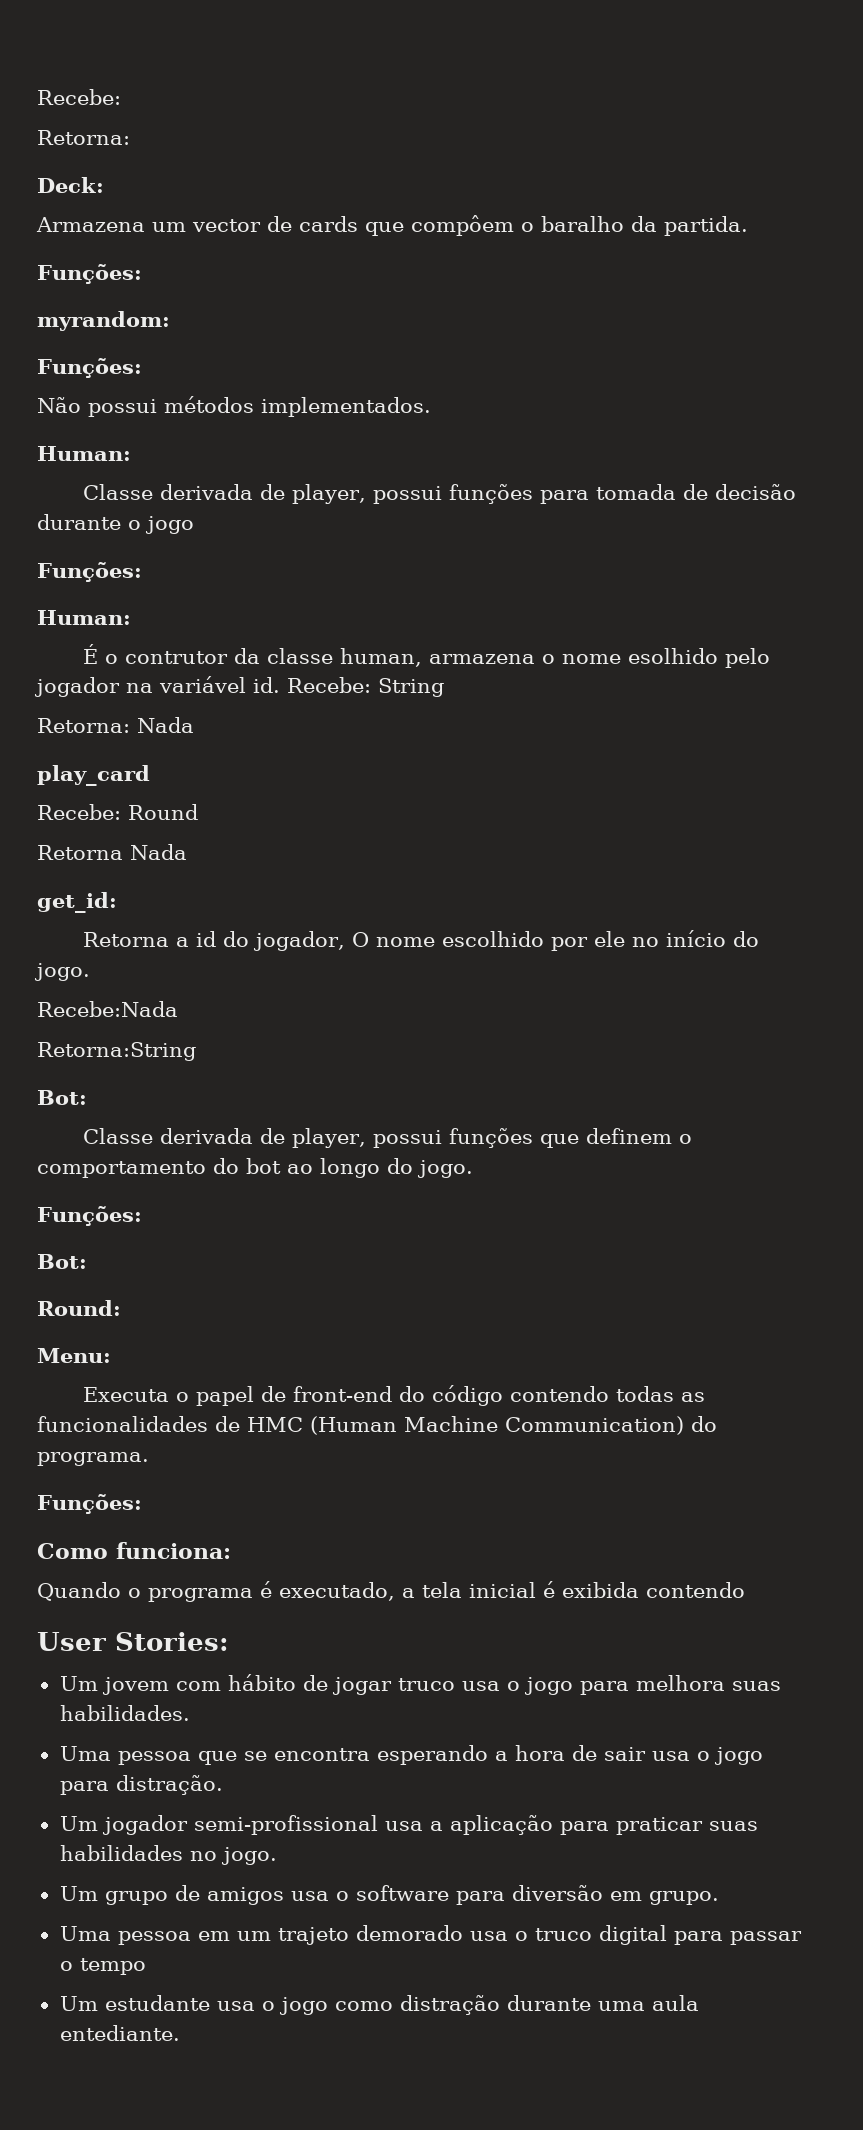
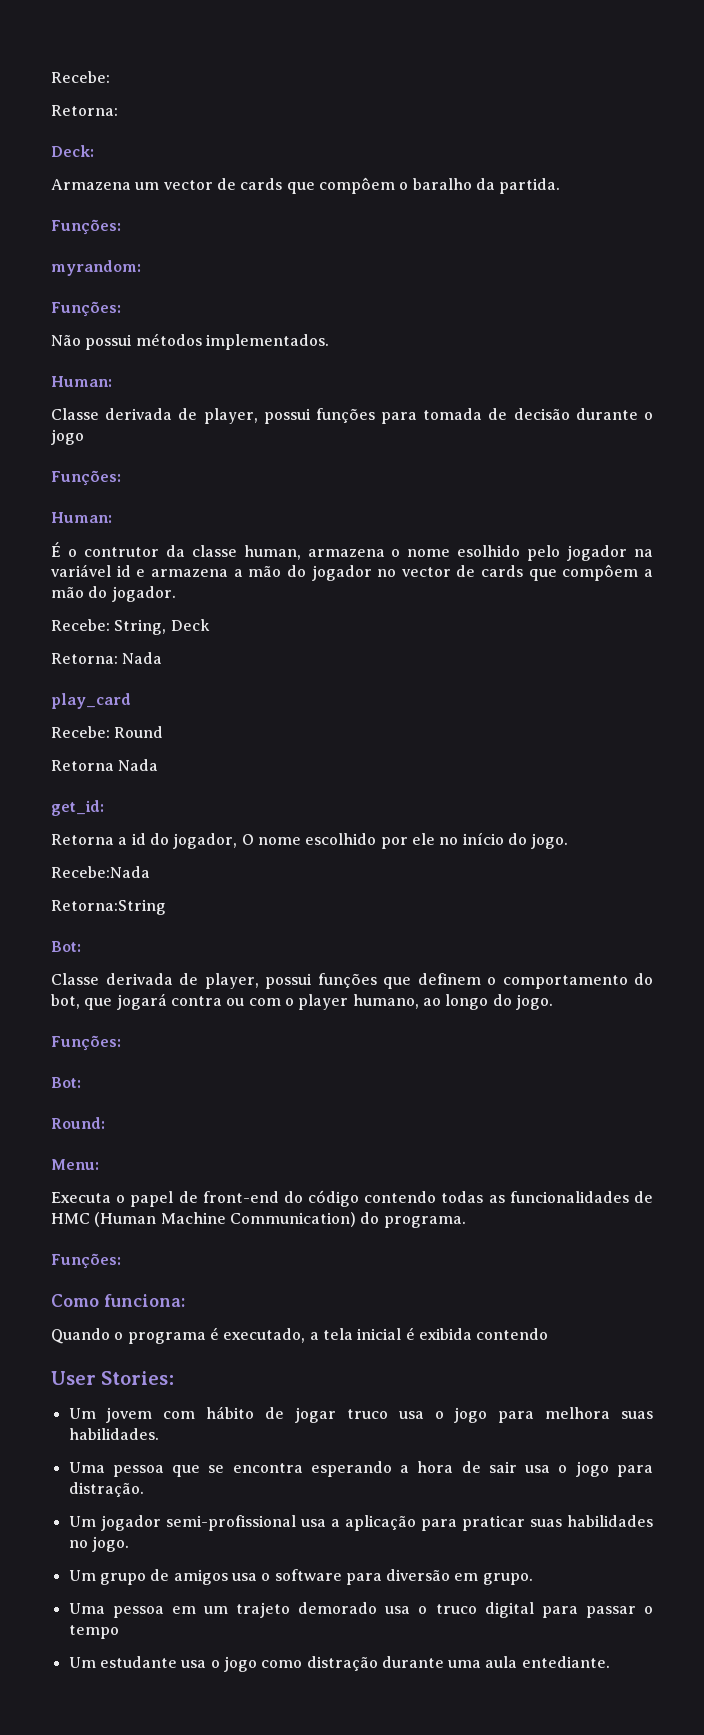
[253,677,444,697] id. Recebe: String -> [116,564,654,581] [51,586,176,602] [51,619,210,635] id e armazena a mão do jogador no vector de cards que compôem a mão do jogador. // Recebe: String, Deck
[246,1158,281,1174] bot -> [51,993,419,1010] bot, que jogará contra ou com o player humano,

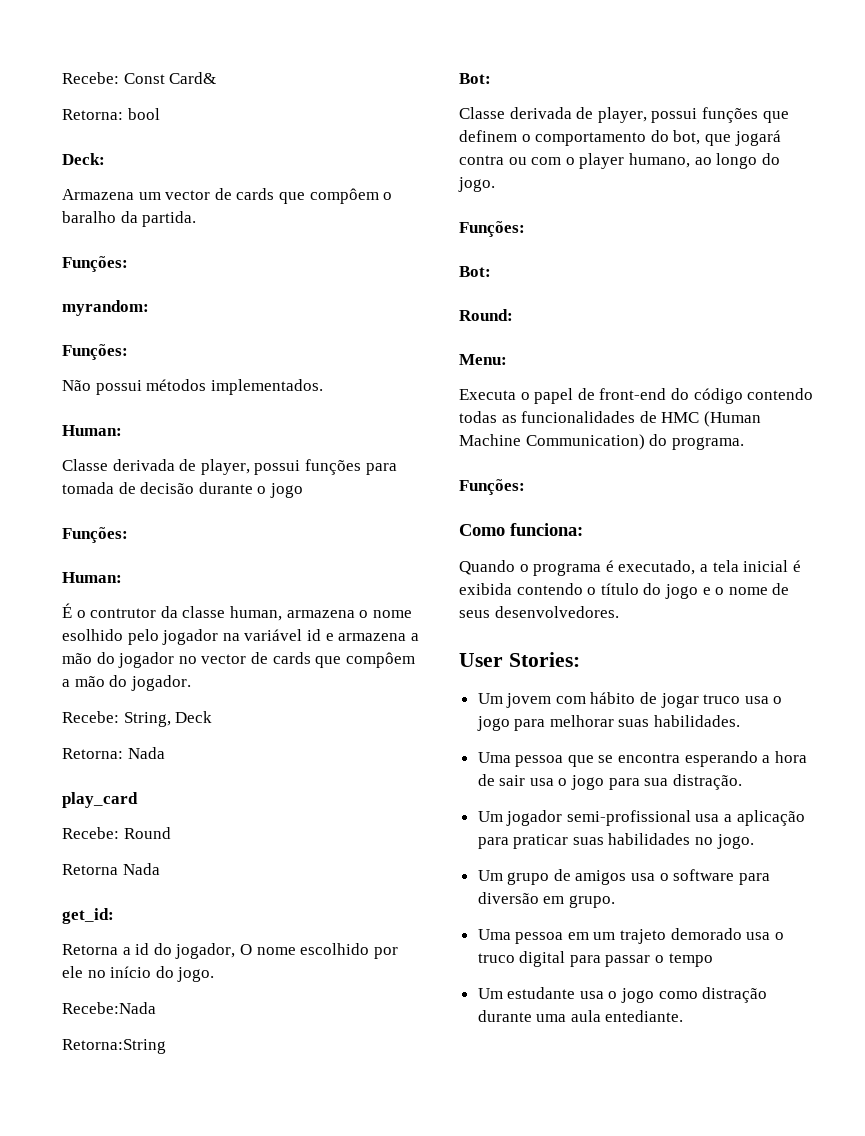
[51,71,110,83] [51,105,118,116] Recebe: // Retorna: -> [62,72,217,84] [62,108,160,120] Recebe: Const Card& // Retorna: bool
(549, 1334) none -> [587,583,790,599] [459,606,619,618] o título do jogo e o nome de seus desenvolvedores.
[545,1407,611,1419] melhora -> [549,715,614,727] melhorar
(653, 1471) none -> [644,778,669,786] sua

